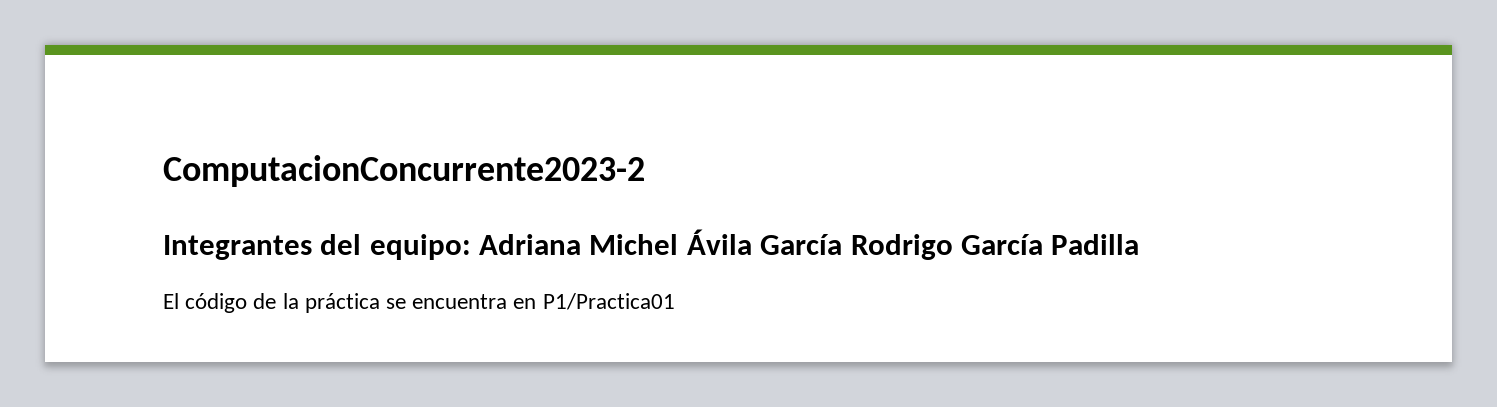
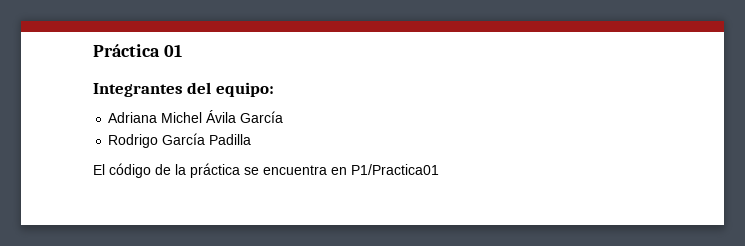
[163,155,645,187] ComputacionConcurrente2023-2 -> [93,44,182,57] Práctica 01
(471, 247) none -> (274, 89) //
(843, 244) none -> (284, 117) //

